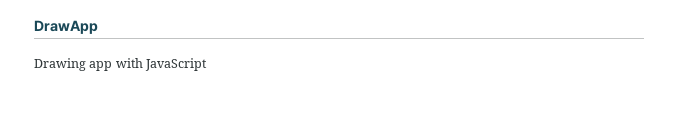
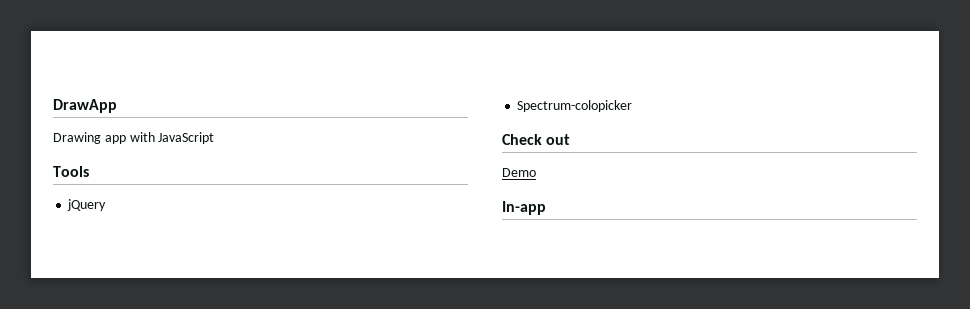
(208, 64) none -> [53,166,89,177] [67,199,107,211] [517,100,633,112] [502,134,571,145] [502,168,536,177] [502,201,546,215] // Tools // jQuery // Spectrum-colopicker // Check out // Demo // In-app

